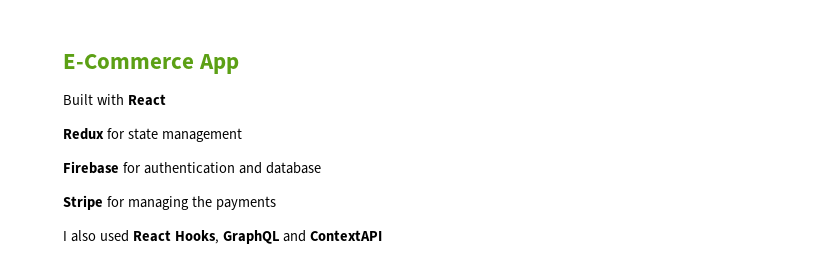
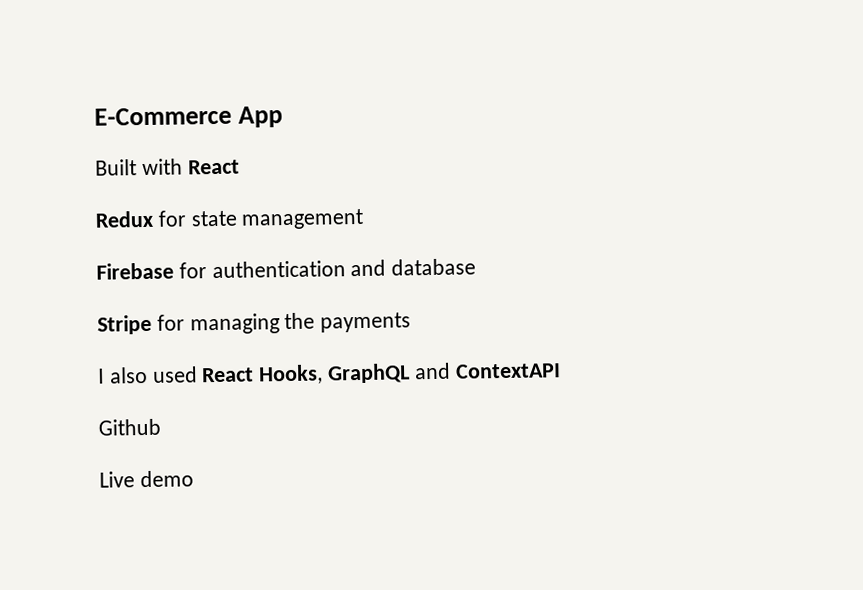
(383, 235) none -> [98,418,161,436] [99,470,194,488] // Github // Live demo

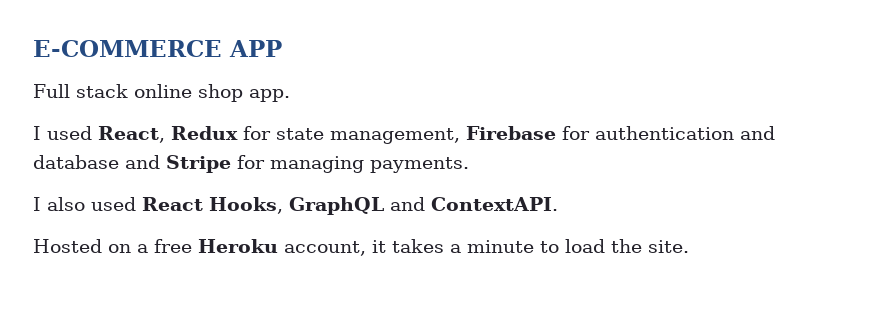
[94,106,284,128] [95,158,240,176] E-Commerce App // Built with React // -> [33,40,282,57] [33,84,290,102] [33,126,165,143] E-COMMERCE APP // Full stack online shop app. // I used React,
[241,208,365,230] management // -> [330,128,460,144] management,
(477, 267) // -> [125,155,160,169] and
[284,312,412,333] the payments -> [370,157,469,173] payments.
[454,363,561,379] [98,418,161,436] [99,470,194,488] ContextAPI // Github // Live demo -> [431,197,558,211] [33,239,689,256] ContextAPI. // Hosted on a free Heroku account, it takes a minute to load the site.

